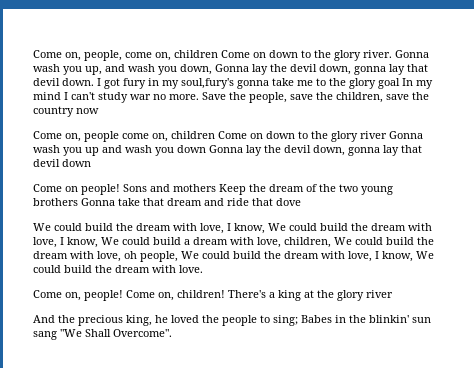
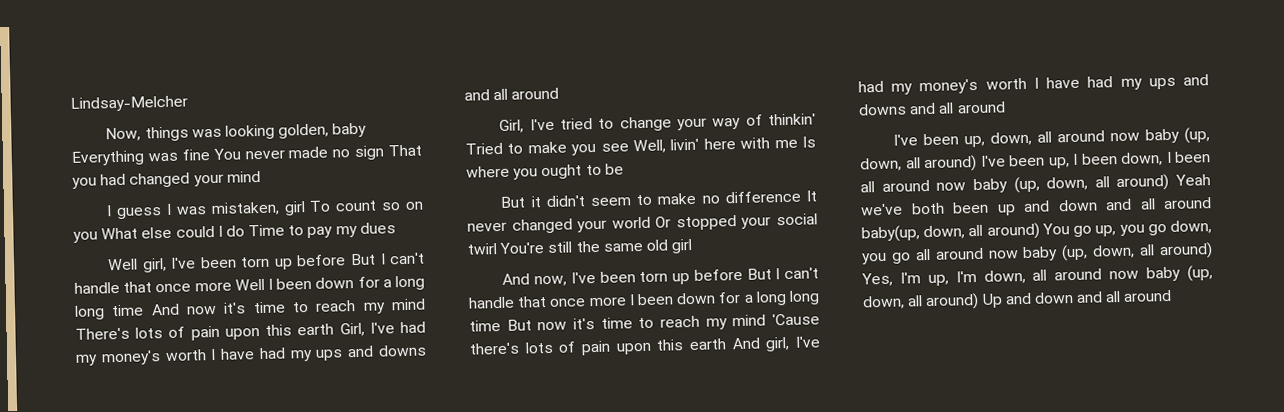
[33,50,429,61] [33,64,428,75] [33,78,433,89] [33,92,429,103] [33,106,99,117] [33,131,423,142] [33,145,422,156] [33,159,91,167] [33,184,393,195] [33,198,301,206] [33,223,432,234] [33,237,434,248] [33,251,434,262] [33,265,203,273] [33,290,393,301] [33,315,431,326] [33,329,172,340] Come on, people, come on, children Come on down to the glory river. Gonna wash you up, and wash you down, Gonna lay the devil down, gonna lay that devil down. I got fury in my soul,fury's gonna take me to the glory goal In my mind I can't study war no more. Save the people, save the children, save the country now // Come on, people come on, children Come on down to the glory river Gonna wash you up and wash you down Gonna lay the devil down, gonna lay that devil down // Come on people! Sons and mothers Keep the dream of the two young brothers Gonna take that dream and ride that dove // We could build the dream with love, I know, We could build the dream with love, I know, We could build a dream with love, children, We could build the dream with love, oh people, We could build the dream with love, I know, We could build the dream with love. // Come on, people! Come on, children! There's a king at the glory river // And the precious king, he loved the people to sing; Babes in the blinkin' sun sang "We Shall Overcome". -> [70,95,188,112] [105,122,368,142] [71,144,422,166] [72,170,261,189] [106,200,424,219] [73,222,396,243] [107,252,425,273] [74,275,425,294] [74,298,426,320] [75,321,427,341] [75,344,427,366] [464,87,560,101] [499,113,816,133] [465,136,816,156] [466,163,624,180] [500,190,817,208] [467,213,818,234] [467,238,693,255] [502,267,819,287] [468,290,820,309] [469,313,820,332] [469,336,820,356] [858,74,1209,95] [858,101,1006,116] [893,127,1210,148] [860,151,1211,173] [860,173,1211,194] [861,197,1212,216] [861,220,1212,243] [862,242,1213,265] [861,265,1213,287] [862,289,1173,311] Lindsay-Melcher // Now, things was looking golden, baby Everything was fine You never made no sign That you had changed your mind // I guess I was mistaken, girl To count so on you What else could I do Time to pay my dues // Well girl, I've been torn up before But I can't handle that once more Well I been down for a long long time And now it's time to reach my mind There's lots of pain upon this earth Girl, I've had my money's worth I have had my ups and downs and all around // Girl, I've tried to change your way of thinkin' Tried to make you see Well, livin' here with me Is where you ought to be // But it didn't seem to make no difference It never changed your world Or stopped your social twirl You're still the same old girl // And now, I've been torn up before But I can't handle that once more I been down for a long long time But now it's time to reach my mind 'Cause there's lots of pain upon this earth And girl, I've had my money's worth I have had my ups and downs and all around // I've been up, down, all around now baby (up, down, all around) I've been up, I been down, I been all around now baby (up, down, all around) Yeah we've both been up and down and all around baby(up, down, all around) You go up, you go down, you go all around now baby (up, down, all around) Yes, I'm up, I'm down, all around now baby (up, down, all around) Up and down and all around

